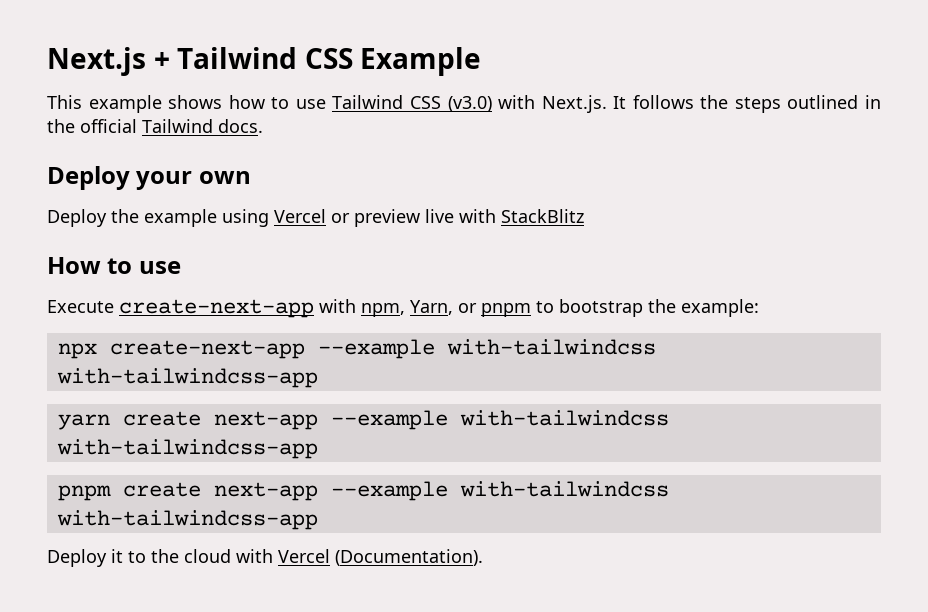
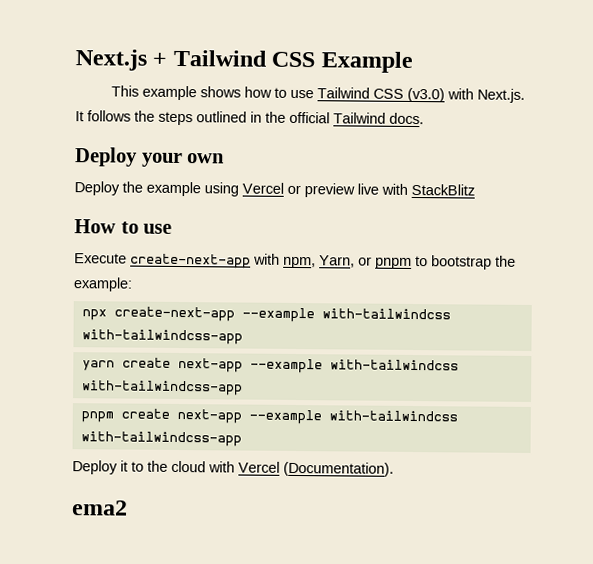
(483, 557) none -> [71,500,128,516] // ema2

